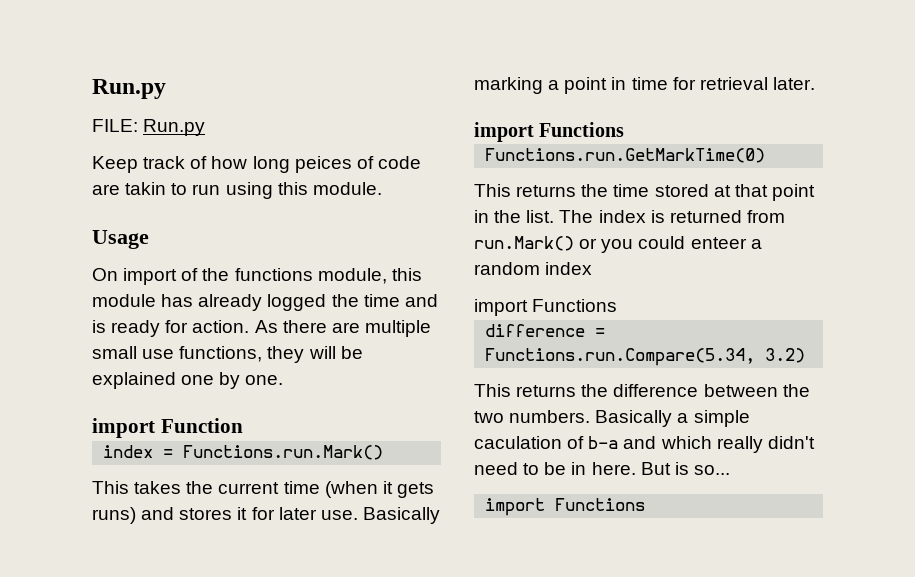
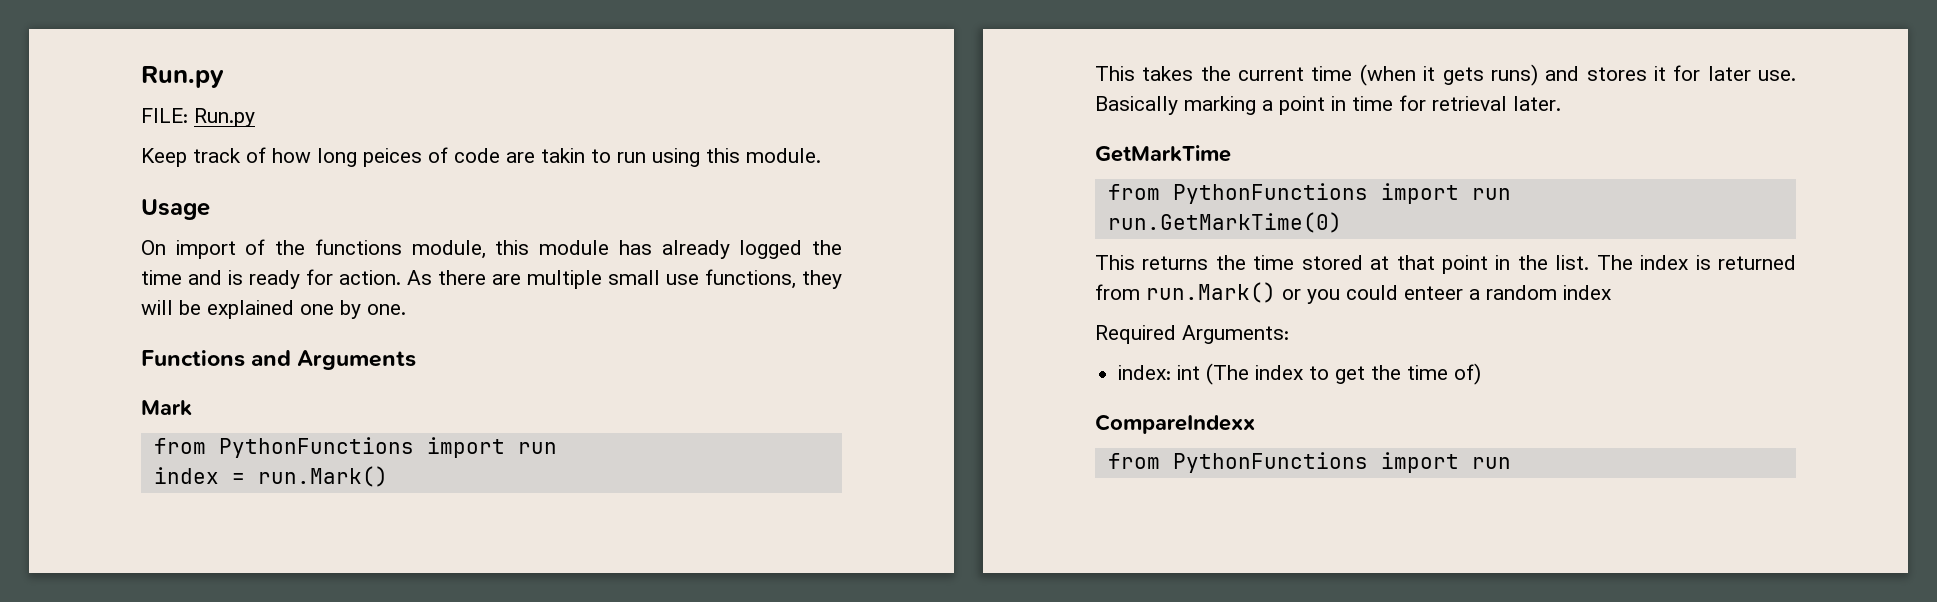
[92,418,243,438] import Function -> [141,350,417,370] [141,400,192,416] [153,437,557,458] Functions and Arguments // Mark // from PythonFunctions import run
[183,445,384,460] Functions.run.Mark() -> [257,466,388,487] run.Mark()
[474,122,625,142] [485,148,766,163] import Functions // Functions.run.GetMarkTime(0) -> [1095,145,1231,162] [1107,183,1511,204] [1107,212,1342,233] GetMarkTime // from PythonFunctions import run // run.GetMarkTime(0)
[474,299,618,316] [485,324,606,337] [485,348,806,366] [474,384,810,397] [474,410,750,427] [474,436,815,453] [474,462,730,475] [485,498,646,516] import Functions // difference = Functions.run.Compare(5.34, 3.2) // This returns the difference between the two numbers. Basically a simple caculation of b-a and which really didn't need to be in here. But is so... // import Functions -> [1095,325,1289,344] [1118,363,1482,385] [1095,414,1255,434] [1107,452,1511,473] Required Arguments: // index: int (The index to get the time of) // CompareIndexx // from PythonFunctions import run

